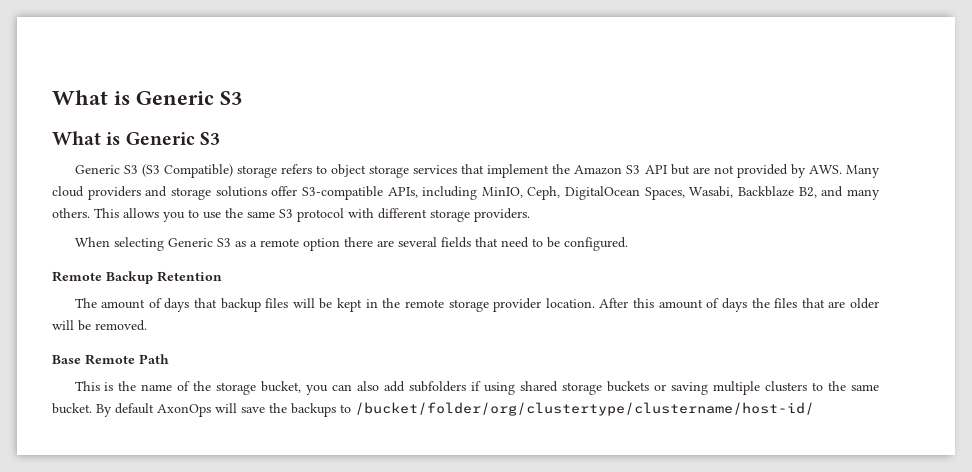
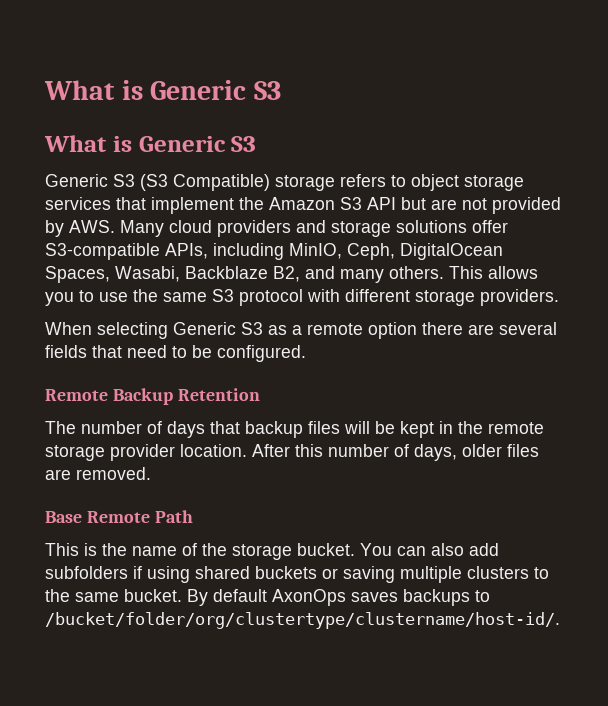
[101,299,146,309] amount -> [81,421,142,434] number
[658,298,880,312] [52,320,91,331] amount of days the files that are older will be -> [328,444,539,461] [45,469,71,480] number of days, older files are
[261,381,329,395] bucket, you -> [297,543,392,556] bucket. You
[562,382,603,395] storage -> (250, 572) none
[215,403,287,413] will save the -> [351,592,398,602] saves
[355,402,814,416] /bucket/folder/org/clustertype/clustername/host-id/ -> [45,612,560,629] /bucket/folder/org/clustertype/clustername/host-id/.

